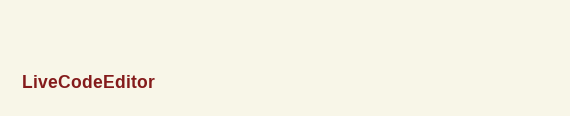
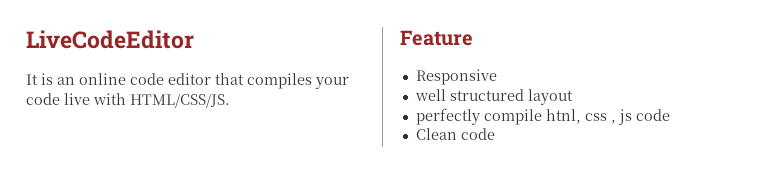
(155, 81) none -> [26,73,349,89] [26,93,230,108] [400,30,473,46] [415,69,497,85] [414,89,573,105] [415,108,670,125] [415,128,495,140] // It is an online code editor that compiles your code live with HTML/CSS/JS. // Feature // Responsive // well structured layout // perfectly compile htnl, css , js code // Clean code

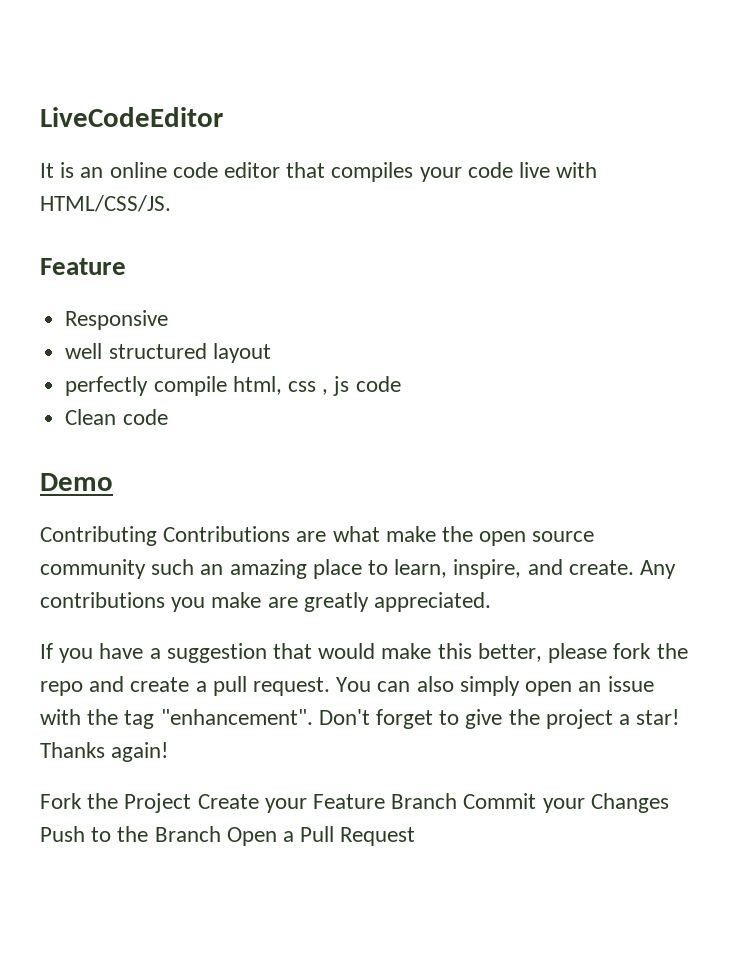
[545,109,581,124] htnl, -> [232,376,282,395] html,
(495, 134) none -> [40,473,113,491] [40,526,595,546] [40,559,677,579] [40,592,492,612] [40,643,688,663] [40,676,654,696] [40,709,680,729] [40,742,169,762] [40,793,669,813] [40,826,416,846] // Demo // Contributing Contributions are what make the open source community such an amazing place to learn, inspire, and create. Any contributions you make are greatly appreciated. // If you have a suggestion that would make this better, please fork the repo and create a pull request. You can also simply open an issue with the tag "enhancement". Don't forget to give the project a star! Thanks again! // Fork the Project Create your Feature Branch Commit your Changes Push to the Branch Open a Pull Request

